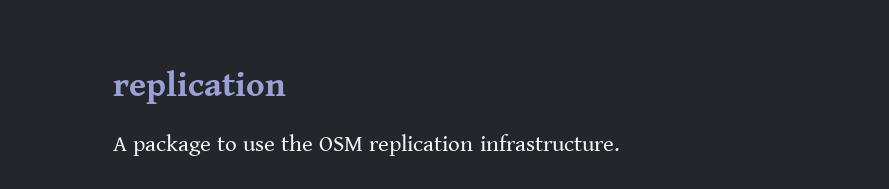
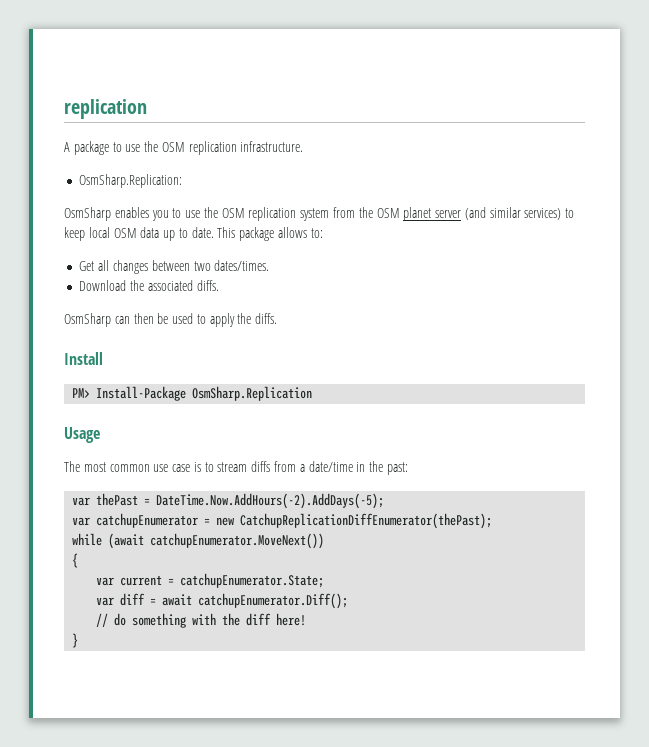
(620, 142) none -> [79,174,183,188] [64,207,575,221] [64,227,323,241] [79,260,270,274] [79,280,219,291] [64,313,278,327] [64,352,103,365] [72,386,313,401] [64,427,100,443] [64,461,408,475] [72,493,385,509] [72,513,493,529] [72,533,325,549] [72,553,79,568] [96,573,325,588] [96,593,349,609] [96,613,307,628] [72,633,79,648] // OsmSharp.Replication: // OsmSharp enables you to use the OSM replication system from the OSM planet server (and similar services) to keep local OSM data up to date. This package allows to: // Get all changes between two dates/times. // Download the associated diffs. // OsmSharp can then be used to apply the diffs. // Install // PM> Install-Package OsmSharp.Replication // Usage // The most common use case is to stream diffs from a date/time in the past: // var thePast = DateTime.Now.AddHours(-2).AddDays(-5); // var catchupEnumerator = new CatchupReplicationDiffEnumerator(thePast); // while (await catchupEnumerator.MoveNext()) // { // var current = catchupEnumerator.State; // var diff = await catchupEnumerator.Diff(); // // do something with the diff here! // }

